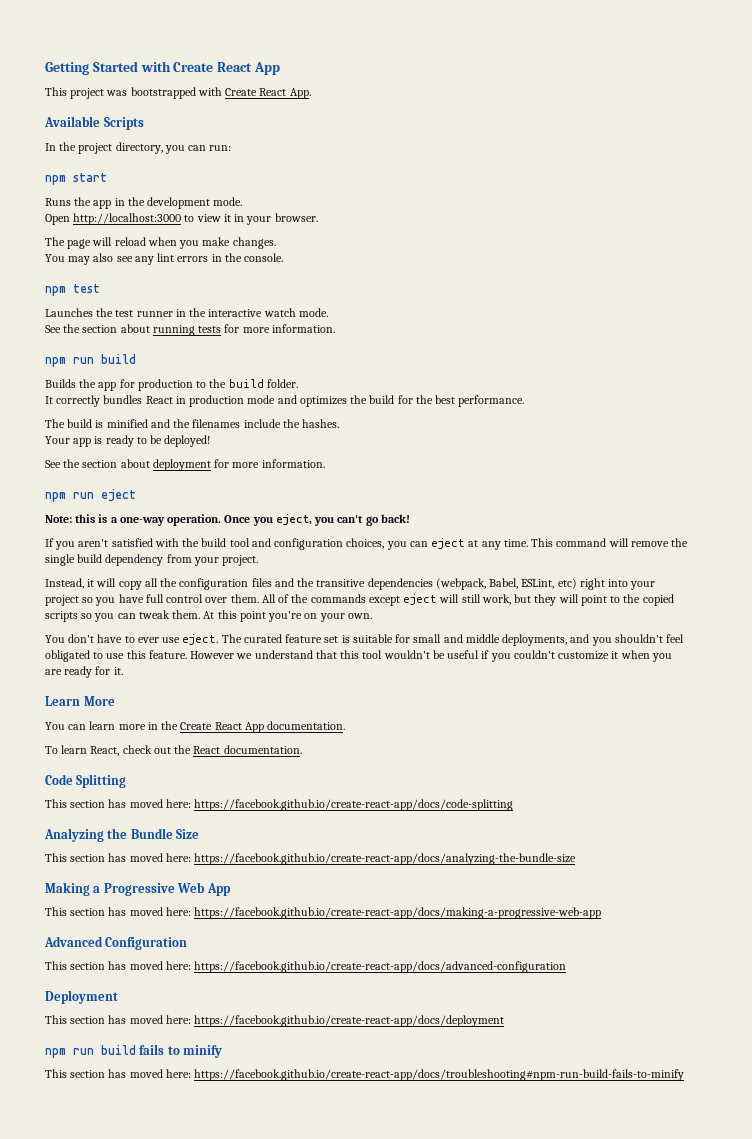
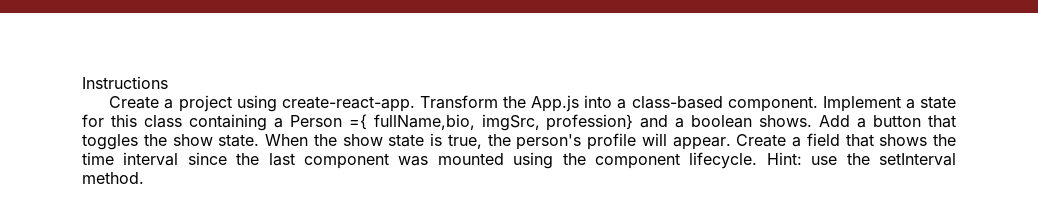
[45,61,280,75] [45,87,311,99] [44,116,144,130] [45,142,232,154] [45,173,107,185] [45,197,243,209] [45,213,318,225] [45,237,276,249] [45,253,284,265] [45,284,100,296] [45,308,328,317] [45,324,335,336] [45,354,136,367] [45,379,298,391] [45,395,525,407] [45,419,340,428] [45,435,211,447] [45,459,325,471] [45,489,136,502] [45,514,410,526] [45,538,689,550] [45,554,259,566] [45,578,656,590] [45,594,674,606] [45,610,372,622] [45,634,685,646] [45,650,672,662] [45,666,123,678] [45,696,115,706] [45,721,346,733] [45,745,302,756] [45,774,127,788] [45,799,514,811] [44,828,200,842] [45,853,577,865] [45,882,231,896] [45,907,602,919] [44,936,188,950] [45,961,567,973] [45,990,118,1004] [45,1015,505,1027] [45,1044,223,1058] [45,1069,685,1081] Getting Started with Create React App // This project was bootstrapped with Create React App. // Available Scripts // In the project directory, you can run: // npm start // Runs the app in the development mode. // Open http://localhost:3000 to view it in your browser. // The page will reload when you make changes. // You may also see any lint errors in the console. // npm test // Launches the test runner in the interactive watch mode. // See the section about running tests for more information. // npm run build // Builds the app for production to the build folder. // It correctly bundles React in production mode and optimizes the build for the best performance. // The build is minified and the filenames include the hashes. // Your app is ready to be deployed! // See the section about deployment for more information. // npm run eject // Note: this is a one-way operation. Once you eject, you can't go back! // If you aren't satisfied with the build tool and configuration choices, you can eject at any time. This command will remove the single build dependency from your project. // Instead, it will copy all the configuration files and the transitive dependencies (webpack, Babel, ESLint, etc) right into your project so you have full control over them. All of the commands except eject will still work, but they will point to the copied scripts so you can tweak them. At this point you're on your own. // You don't have to ever use eject. The curated feature set is suitable for small and middle deployments, and you shouldn't feel obligated to use this feature. However we understand that this tool wouldn't be useful if you couldn't customize it when you are ready for it. // Learn More // You can learn more in the Create React App documentation. // To learn React, check out the React documentation. // Code Splitting // This section has moved here: https://facebook.github.io/create-react-app/docs/code-splitting // Analyzing the Bundle Size // This section has moved here: https://facebook.github.io/create-react-app/docs/analyzing-the-bundle-size // Making a Progressive Web App // This section has moved here: https://facebook.github.io/create-react-app/docs/making-a-progressive-web-app // Advanced Configuration // This section has moved here: https://facebook.github.io/create-react-app/docs/advanced-configuration // Deployment // This section has moved here: https://facebook.github.io/create-react-app/docs/deployment // npm run build fails to minify // This section has moved here: https://facebook.github.io/create-react-app/docs/troubleshooting#npm-run-build-fails-to-minify -> [82,76,168,89] [109,95,957,112] [82,114,957,131] [82,133,956,150] [82,152,956,169] [82,172,144,184] Instructions // Create a project using create-react-app. Transform the App.js into a class-based component. Implement a state for this class containing a Person ={ fullName,bio, imgSrc, profession} and a boolean shows. Add a button that toggles the show state. When the show state is true, the person's profile will appear. Create a field that shows the time interval since the last component was mounted using the component lifecycle. Hint: use the setInterval method.

